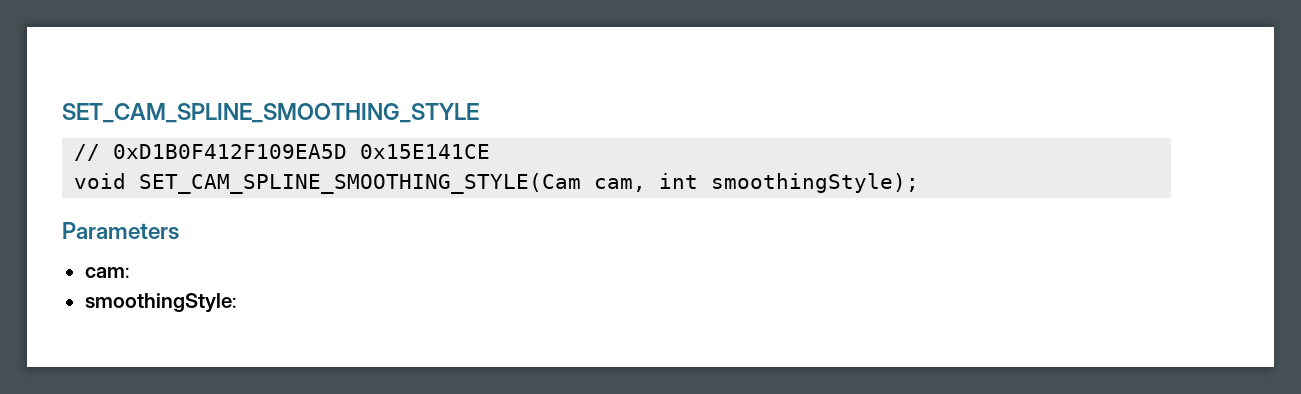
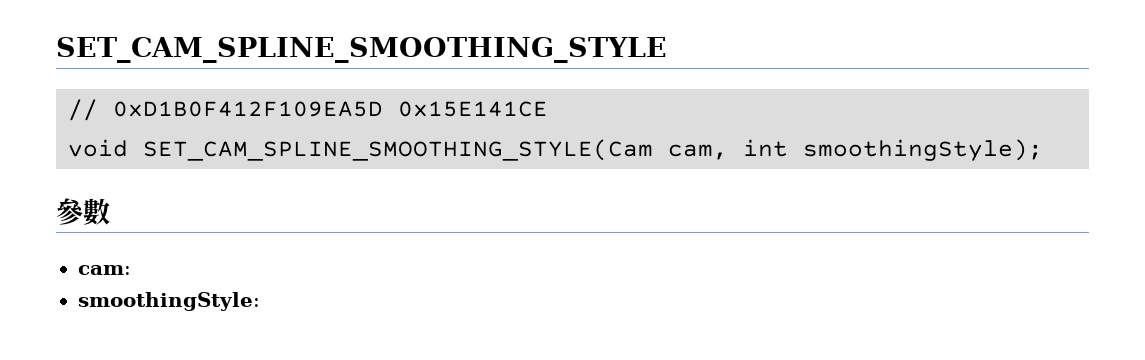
[62,222,179,240] Parameters -> [56,198,110,225] 參數

